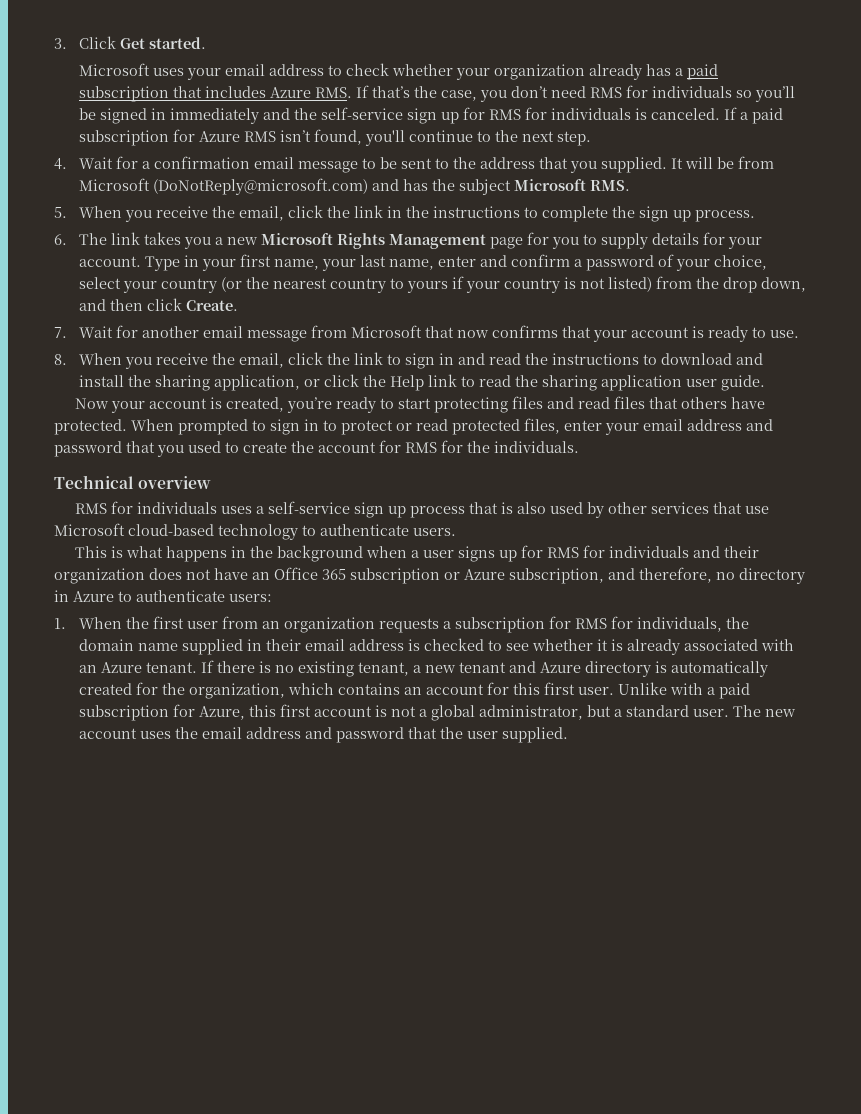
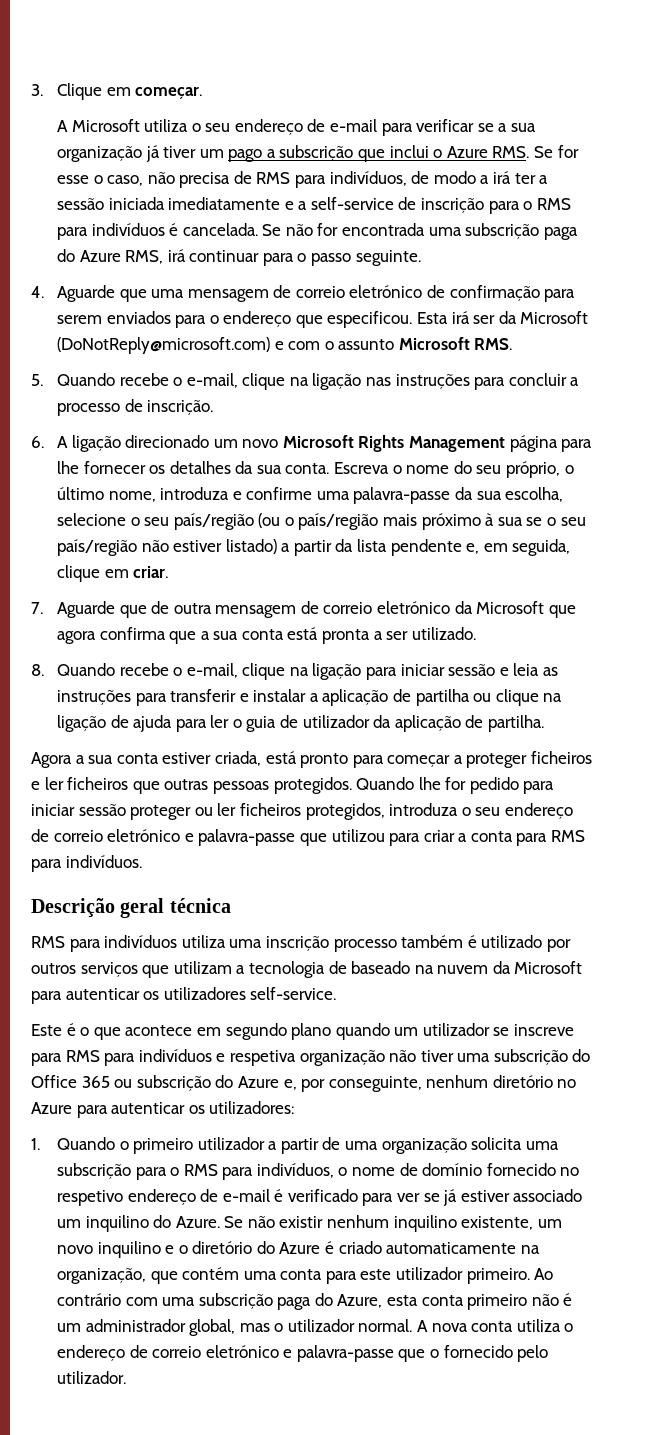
[78,36,206,49] [78,63,718,80] [78,85,795,102] [78,107,783,124] [78,129,591,146] [54,156,774,173] [78,178,630,195] [54,205,755,222] [54,232,762,249] [78,254,767,271] [78,276,806,293] [78,298,238,311] [54,325,799,342] [54,352,763,369] [78,374,765,391] [75,396,766,413] [54,418,773,435] [54,440,579,457] [54,475,212,489] [75,501,770,518] [54,523,456,540] [75,545,760,562] [54,567,805,584] [54,590,272,602] [54,616,749,633] [78,638,794,655] [78,660,768,677] [78,682,750,699] [78,704,796,721] [78,727,568,743] Click Get started. // Microsoft uses your email address to check whether your organization already has a paid subscription that includes Azure RMS. If that’s the case, you don’t need RMS for individuals so you’ll be signed in immediately and the self-service sign up for RMS for individuals is canceled. If a paid subscription for Azure RMS isn’t found, you'll continue to the next step. // 4. Wait for a confirmation email message to be sent to the address that you supplied. It will be from Microsoft (DoNotReply@microsoft.com) and has the subject Microsoft RMS. // 5. When you receive the email, click the link in the instructions to complete the sign up process. // 6. The link takes you a new Microsoft Rights Management page for you to supply details for your account. Type in your first name, your last name, enter and confirm a password of your choice, select your country (or the nearest country to yours if your country is not listed) from the drop down, and then click Create. // 7. Wait for another email message from Microsoft that now confirms that your account is ready to use. // 8. When you receive the email, click the link to sign in and read the instructions to download and install the sharing application, or click the Help link to read the sharing application user guide. // Now your account is created, you’re ready to start protecting files and read files that others have protected. When prompted to sign in to protect or read protected files, enter your email address and password that you used to create the account for RMS for the individuals. // Technical overview // RMS for individuals uses a self-service sign up process that is also used by other services that use Microsoft cloud-based technology to authenticate users. // This is what happens in the background when a user signs up for RMS for individuals and their organization does not have an Office 365 subscription or Azure subscription, and therefore, no directory in Azure to authenticate users: // 1. When the first user from an organization requests a subscription for RMS for individuals, the domain name supplied in their email address is checked to see whether it is already associated with an Azure tenant. If there is no existing tenant, a new tenant and Azure directory is automatically created for the organization, which contains an account for this first user. Unlike with a paid subscription for Azure, this first account is not a global administrator, but a standard user. The new account uses the email address and password that the user supplied. -> [56,83,203,100] [56,119,536,136] [56,145,579,162] [56,171,549,188] [56,197,571,214] [56,223,578,240] [56,249,421,266] [31,285,576,302] [56,311,589,328] [56,337,513,354] [31,373,580,390] [56,399,214,416] [31,435,593,452] [56,461,574,478] [56,487,564,504] [56,513,586,530] [56,539,571,556] [56,565,169,582] [31,601,576,618] [56,627,476,644] [31,663,558,680] [56,689,563,706] [56,715,544,732] [31,751,593,768] [31,777,555,794] [31,803,573,820] [31,829,586,846] [31,855,142,872] [31,898,231,918] [31,935,571,952] [31,961,583,978] [31,987,337,1004] [31,1023,575,1040] [31,1049,591,1066] [31,1075,577,1092] [31,1101,295,1118] [31,1137,559,1154] [56,1163,580,1180] [56,1189,583,1206] [56,1215,562,1232] [56,1241,540,1258] [56,1267,554,1284] [56,1293,573,1310] [56,1319,574,1336] [56,1345,549,1362] [56,1371,126,1384] Clique em começar. // A Microsoft utiliza o seu endereço de e-mail para verificar se a sua organização já tiver um pago a subscrição que inclui o Azure RMS. Se for esse o caso, não precisa de RMS para indivíduos, de modo a irá ter a sessão iniciada imediatamente e a self-service de inscrição para o RMS para indivíduos é cancelada. Se não for encontrada uma subscrição paga do Azure RMS, irá continuar para o passo seguinte. // 4. Aguarde que uma mensagem de correio eletrónico de confirmação para serem enviados para o endereço que especificou. Esta irá ser da Microsoft (DoNotReply@microsoft.com) e com o assunto Microsoft RMS. // 5. Quando recebe o e-mail, clique na ligação nas instruções para concluir a processo de inscrição. // 6. A ligação direcionado um novo Microsoft Rights Management página para lhe fornecer os detalhes da sua conta. Escreva o nome do seu próprio, o último nome, introduza e confirme uma palavra-passe da sua escolha, selecione o seu país/região (ou o país/região mais próximo à sua se o seu país/região não estiver listado) a partir da lista pendente e, em seguida, clique em criar. // 7. Aguarde que de outra mensagem de correio eletrónico da Microsoft que agora confirma que a sua conta está pronta a ser utilizado. // 8. Quando recebe o e-mail, clique na ligação para iniciar sessão e leia as instruções para transferir e instalar a aplicação de partilha ou clique na ligação de ajuda para ler o guia de utilizador da aplicação de partilha. // Agora a sua conta estiver criada, está pronto para começar a proteger ficheiros e ler ficheiros que outras pessoas protegidos. Quando lhe for pedido para iniciar sessão proteger ou ler ficheiros protegidos, introduza o seu endereço de correio eletrónico e palavra-passe que utilizou para criar a conta para RMS para indivíduos. // Descrição geral técnica // RMS para indivíduos utiliza uma inscrição processo também é utilizado por outros serviços que utilizam a tecnologia de baseado na nuvem da Microsoft para autenticar os utilizadores self-service. // Este é o que acontece em segundo plano quando um utilizador se inscreve para RMS para indivíduos e respetiva organização não tiver uma subscrição do Office 365 ou subscrição do Azure e, por conseguinte, nenhum diretório no Azure para autenticar os utilizadores: // 1. Quando o primeiro utilizador a partir de uma organização solicita uma subscrição para o RMS para indivíduos, o nome de domínio fornecido no respetivo endereço de e-mail é verificado para ver se já estiver associado um inquilino do Azure. Se não existir nenhum inquilino existente, um novo inquilino e o diretório do Azure é criado automaticamente na organização, que contém uma conta para este utilizador primeiro. Ao contrário com uma subscrição paga do Azure, esta conta primeiro não é um administrador global, mas o utilizador normal. A nova conta utiliza o endereço de correio eletrónico e palavra-passe que o fornecido pelo utilizador.

